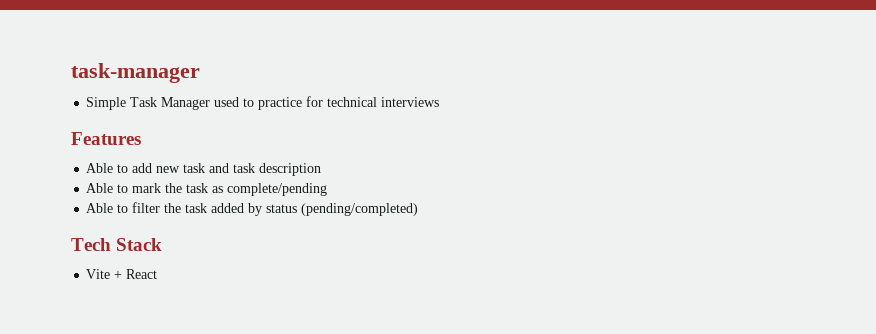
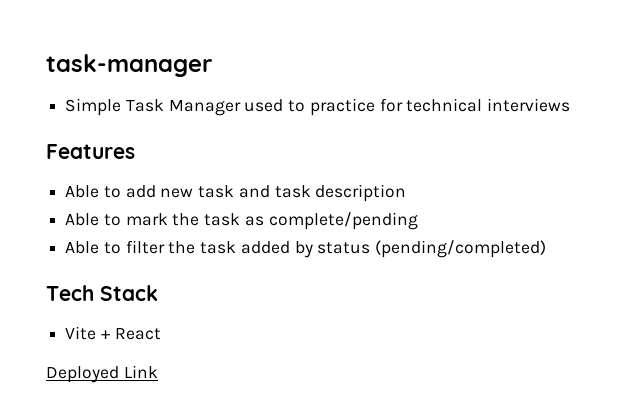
(158, 274) none -> [46,365,158,383] // Deployed Link

